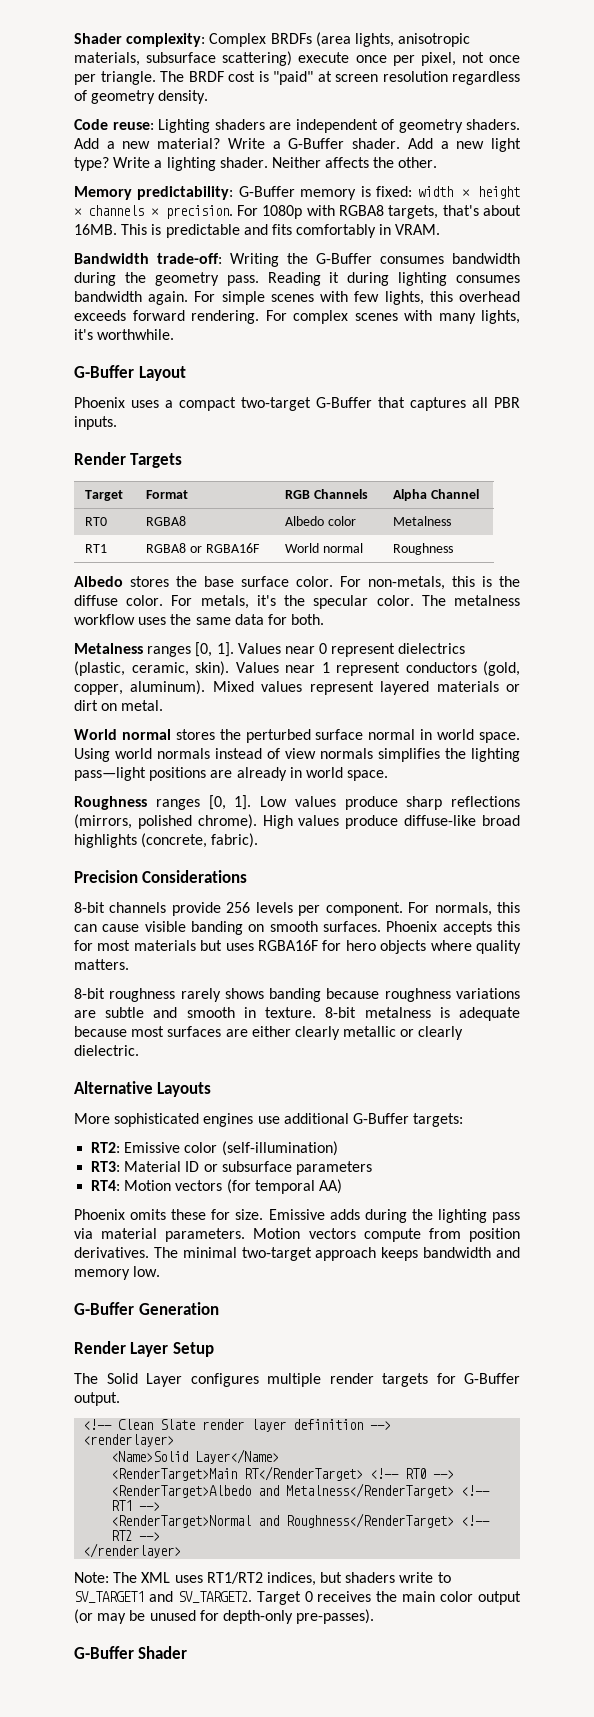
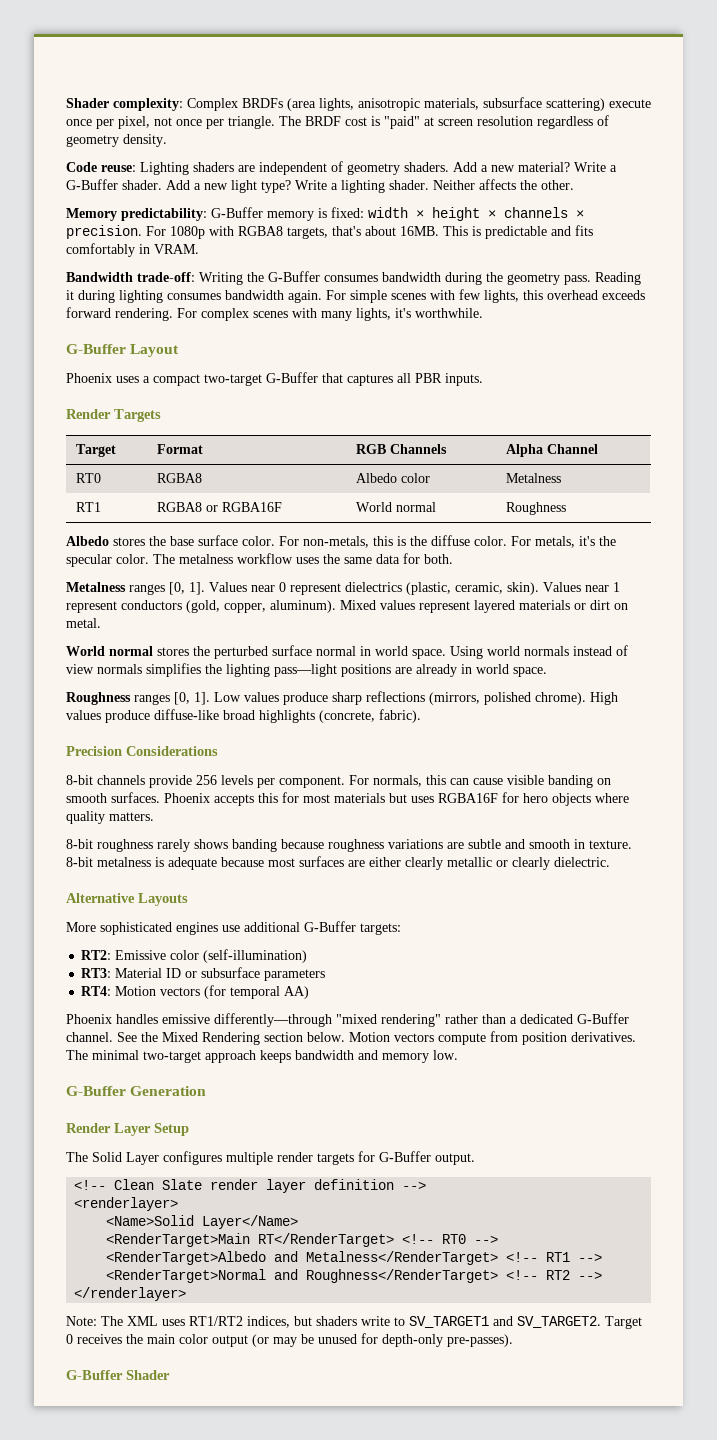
[130,1209,520,1223] [74,1228,246,1242] omits these for size. Emissive adds during the lighting pass via material parameters. -> [116,1013,629,1027] [66,1032,345,1045] handles emissive differently—through "mixed rendering" rather than a dedicated G-Buffer channel. See the Mixed Rendering section below.

